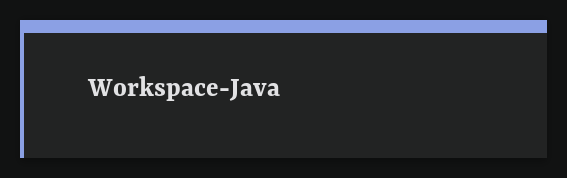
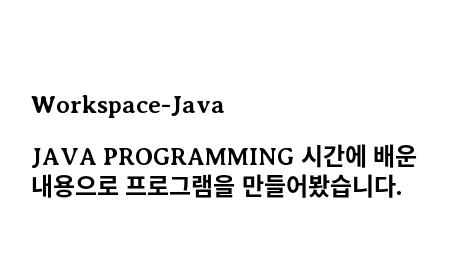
(280, 88) none -> [31,144,418,168] [31,174,402,198] // JAVA PROGRAMMING 시간에 배운 내용으로 프로그램을 만들어봤습니다.

